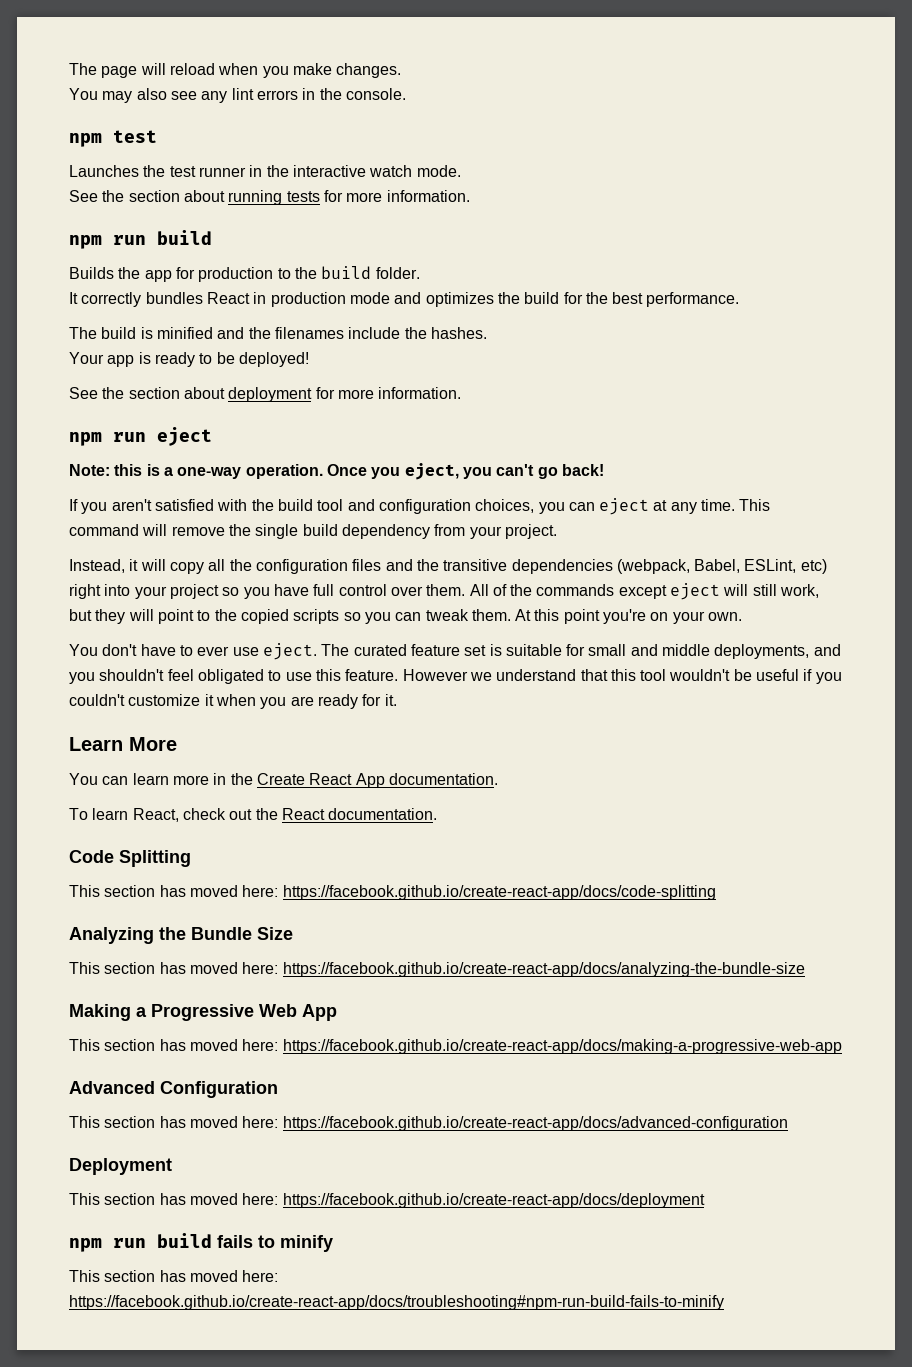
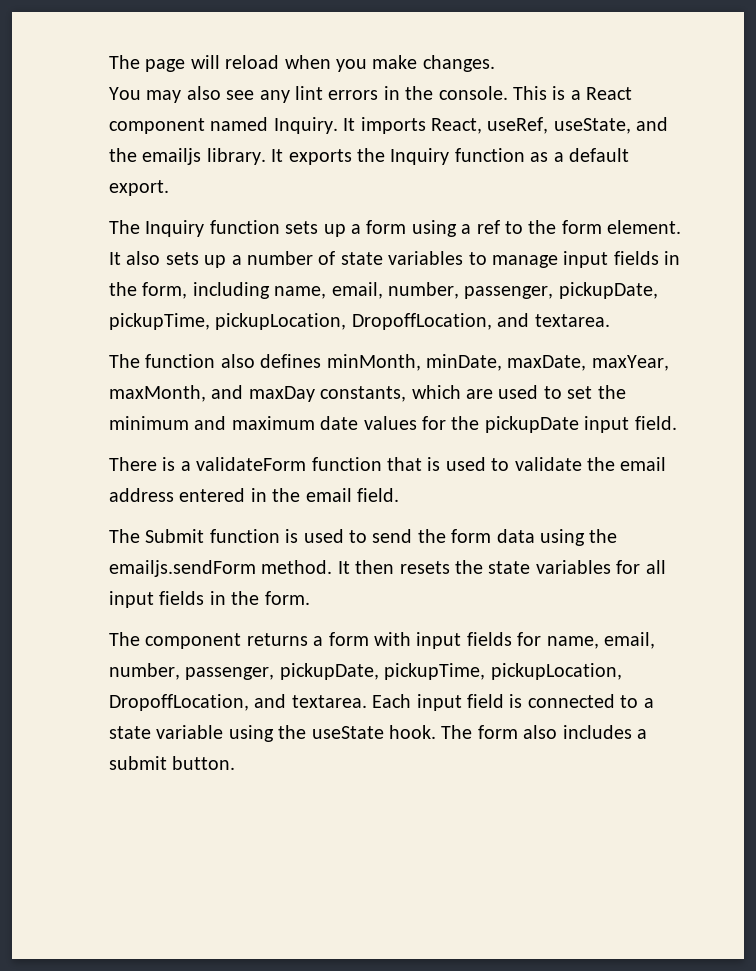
[69,130,157,147] [69,165,461,177] [69,190,470,205] [69,230,212,249] [69,266,420,282] [69,292,740,307] [69,327,487,339] [69,352,309,367] [69,387,462,402] [69,427,212,446] [69,463,604,480] [69,498,771,515] [69,524,557,539] [69,559,827,574] [69,583,820,600] [69,609,743,624] [69,643,841,660] [69,669,842,684] [69,694,397,709] [69,737,177,751] [69,773,498,788] [69,808,438,822] [69,850,191,867] [69,885,716,900] [69,927,293,944] [69,962,805,977] [69,1004,337,1021] [69,1039,842,1054] [69,1081,278,1098] [69,1116,788,1131] [69,1158,172,1175] [69,1193,705,1208] [69,1233,333,1252] [69,1270,279,1282] [69,1295,724,1310] // npm test // Launches the test runner in the interactive watch mode. // See the section about running tests for more information. // npm run build // Builds the app for production to the build folder. // It correctly bundles React in production mode and optimizes the build for the best performance. // The build is minified and the filenames include the hashes. // Your app is ready to be deployed! // See the section about deployment for more information. // npm run eject // Note: this is a one-way operation. Once you eject, you can't go back! // If you aren't satisfied with the build tool and configuration choices, you can eject at any time. This command will remove the single build dependency from your project. // Instead, it will copy all the configuration files and the transitive dependencies (webpack, Babel, ESLint, etc) right into your project so you have full control over them. All of the commands except eject will still work, but they will point to the copied scripts so you can tweak them. At this point you're on your own. // You don't have to ever use eject. The curated feature set is suitable for small and middle deployments, and you shouldn't feel obligated to use this feature. However we understand that this tool wouldn't be useful if you couldn't customize it when you are ready for it. // Learn More // You can learn more in the Create React App documentation. // To learn React, check out the React documentation. // Code Splitting // This section has moved here: https://facebook.github.io/create-react-app/docs/code-splitting // Analyzing the Bundle Size // This section has moved here: https://facebook.github.io/create-react-app/docs/analyzing-the-bundle-size // Making a Progressive Web App // This section has moved here: https://facebook.github.io/create-react-app/docs/making-a-progressive-web-app // Advanced Configuration // This section has moved here: https://facebook.github.io/create-react-app/docs/advanced-configuration // Deployment // This section has moved here: https://facebook.github.io/create-react-app/docs/deployment // npm run build fails to minify // This section has moved here: https://facebook.github.io/create-react-app/docs/troubleshooting#npm-run-build-fails-to-minify -> [513,86,633,100] [109,117,669,134] [109,148,629,165] [109,180,169,196] [109,220,682,237] [109,251,681,268] [109,282,658,299] [109,313,610,330] [109,354,669,371] [109,385,626,402] [109,416,677,433] [109,457,667,471] [109,488,399,502] [109,529,618,546] [109,560,666,577] [109,591,310,608] [109,632,655,649] [109,663,622,680] [109,694,654,711] [109,725,647,742] [109,756,236,770] This is a React component named Inquiry. It imports React, useRef, useState, and the emailjs library. It exports the Inquiry function as a default export. // The Inquiry function sets up a form using a ref to the form element. It also sets up a number of state variables to manage input fields in the form, including name, email, number, passenger, pickupDate, pickupTime, pickupLocation, DropoffLocation, and textarea. // The function also defines minMonth, minDate, maxDate, maxYear, maxMonth, and maxDay constants, which are used to set the minimum and maximum date values for the pickupDate input field. // There is a validateForm function that is used to validate the email address entered in the email field. // The Submit function is used to send the form data using the emailjs.sendForm method. It then resets the state variables for all input fields in the form. // The component returns a form with input fields for name, email, number, passenger, pickupDate, pickupTime, pickupLocation, DropoffLocation, and textarea. Each input field is connected to a state variable using the useState hook. The form also includes a submit button.

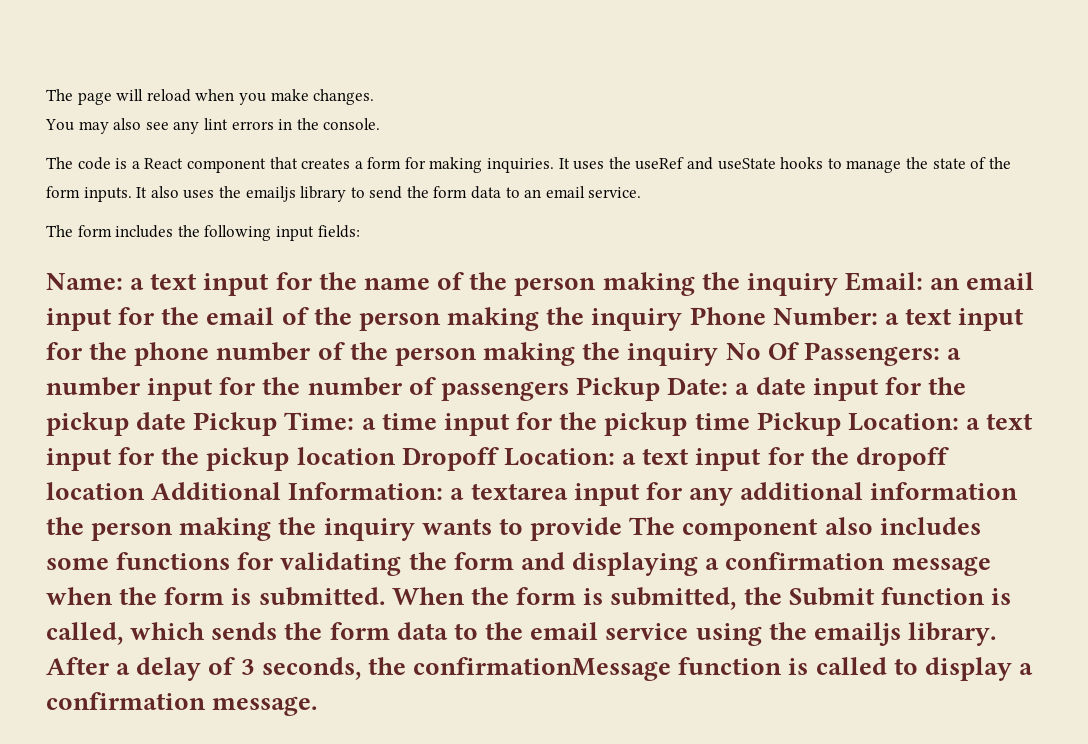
[513,86,547,100] This -> [46,157,111,170] // The code
[210,117,669,134] [109,148,629,165] [109,180,169,196] [109,220,682,237] [109,251,681,268] [109,282,658,299] [109,313,610,330] [109,354,669,371] [109,385,626,402] [109,416,677,433] [109,457,667,471] [109,488,399,502] [109,529,344,543] named Inquiry. It imports React, useRef, useState, and the emailjs library. It exports the Inquiry function as a default export. // The Inquiry function sets up a form using a ref to the form element. It also sets up a number of state variables to manage input fields in the form, including name, email, number, passenger, pickupDate, pickupTime, pickupLocation, DropoffLocation, and textarea. // The function also defines minMonth, minDate, maxDate, maxYear, maxMonth, and maxDay constants, which are used to set the minimum and maximum date values for the pickupDate input field. // There is a validateForm function that is used to validate the email address entered in the email field. // The Submit function is used -> [269,157,1011,173] [46,186,347,202] that creates a form for making inquiries. It uses the useRef and useState hooks to manage the state of the form inputs. It also uses the emailjs library
[539,529,618,546] [109,560,666,577] [109,591,310,608] [109,632,655,649] [109,663,622,680] [109,694,654,711] [109,725,647,742] [109,756,236,770] using the emailjs.sendForm method. It then resets the state variables for all input fields in the form. // The component returns a form with input fields for name, email, number, passenger, pickupDate, pickupTime, pickupLocation, DropoffLocation, and textarea. Each input field is connected to a state variable using the useState hook. The form also includes a submit button. -> [505,186,642,198] [46,225,360,241] [46,272,1035,296] [46,307,1025,331] [46,342,962,366] [46,377,967,401] [46,412,1034,436] [46,447,949,471] [46,482,1019,506] [46,517,981,541] [46,552,991,576] [46,587,1012,610] [46,622,997,646] [46,657,1034,681] [46,692,318,716] to an email service. // The form includes the following input fields: // Name: a text input for the name of the person making the inquiry Email: an email input for the email of the person making the inquiry Phone Number: a text input for the phone number of the person making the inquiry No Of Passengers: a number input for the number of passengers Pickup Date: a date input for the pickup date Pickup Time: a time input for the pickup time Pickup Location: a text input for the pickup location Dropoff Location: a text input for the dropoff location Additional Information: a textarea input for any additional information the person making the inquiry wants to provide The component also includes some functions for validating the form and displaying a confirmation message when the form is submitted. When the form is submitted, the Submit function is called, which sends the form data to the email service using the emailjs library. After a delay of 3 seconds, the confirmationMessage function is called to display a confirmation message.

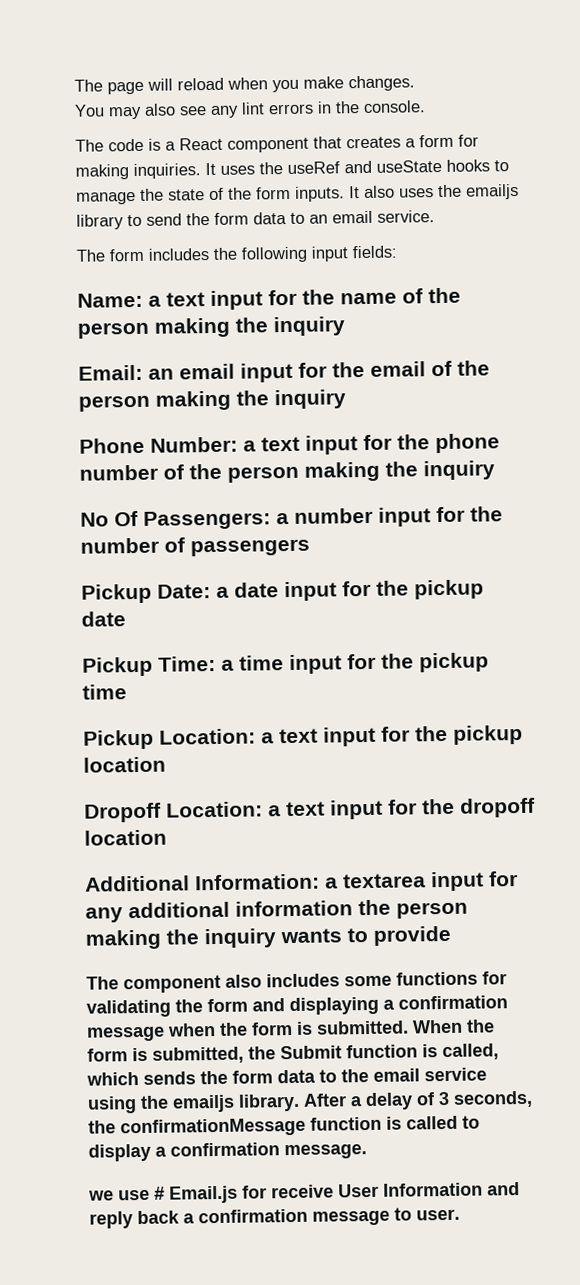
(838, 284) none -> (345, 326) //
(683, 319) none -> (346, 399) //
(719, 354) none -> (495, 470) //
(569, 391) none -> (310, 547) //
(187, 421) none -> (126, 619) //
(750, 421) none -> (127, 692) //
(396, 456) none -> (166, 764) //
(145, 491) none -> (167, 837) //
(623, 529) none -> (451, 935) //
(318, 706) none -> [88,1182,520,1204] [89,1207,460,1229] // we use # Email.js for receive User Information and reply back a confirmation message to user.

